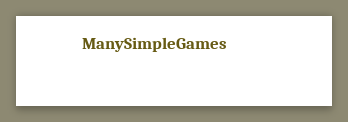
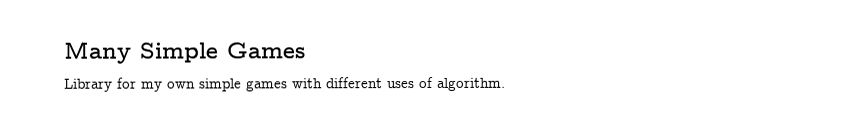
[82,37,227,52] ManySimpleGames -> [63,41,305,64] [64,76,506,92] Many Simple Games // Library for my own simple games with different uses of algorithm.

